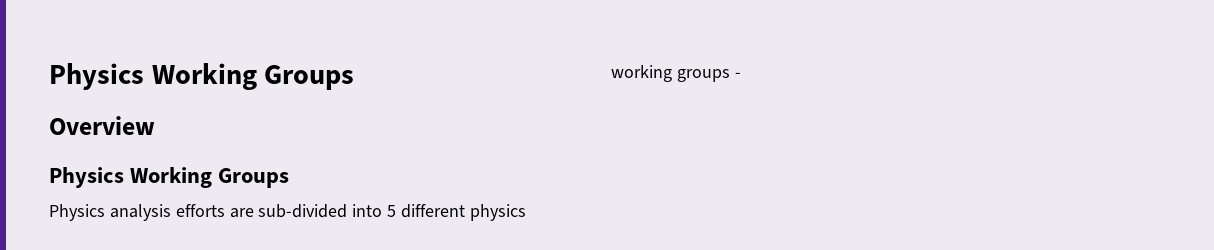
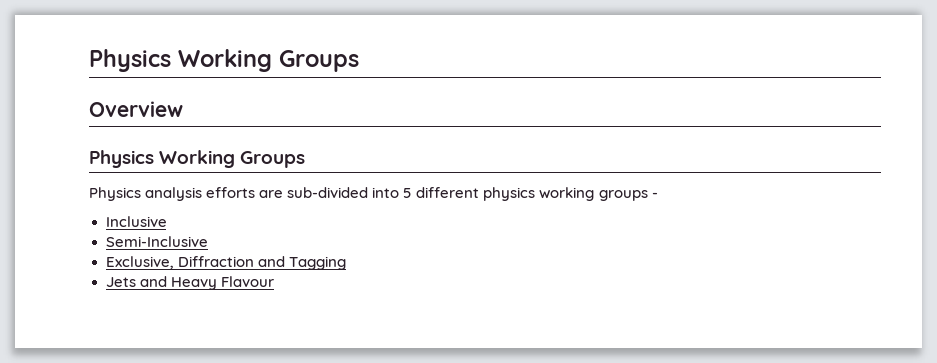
(741, 75) none -> [105,216,167,227] [105,236,208,247] [105,256,346,270] [105,276,274,290] // Inclusive // Semi-Inclusive // Exclusive, Diffraction and Tagging // Jets and Heavy Flavour

